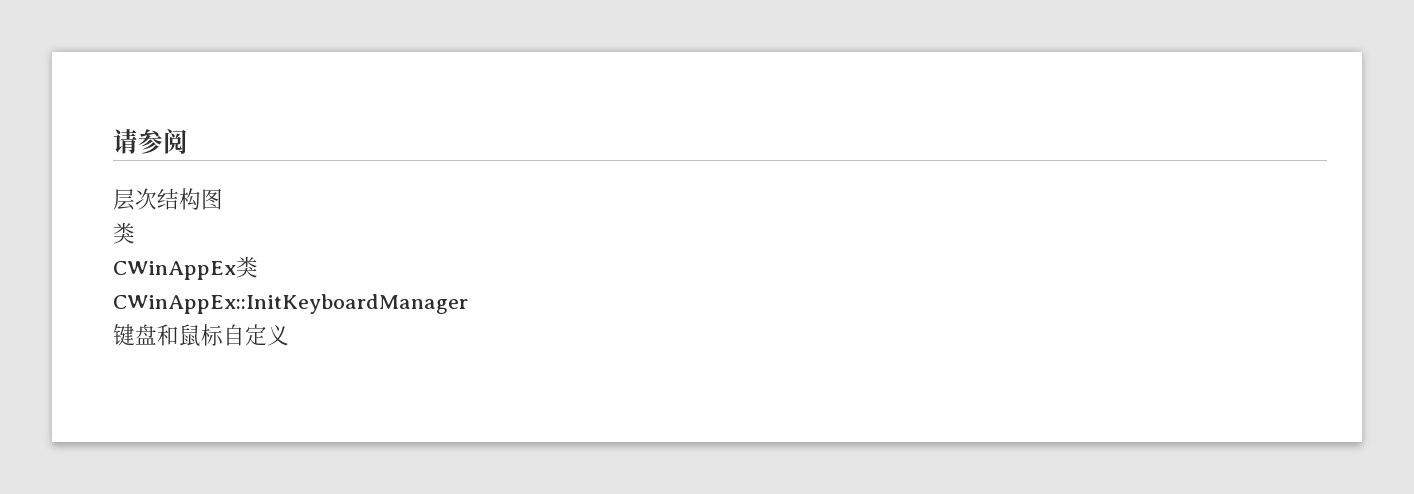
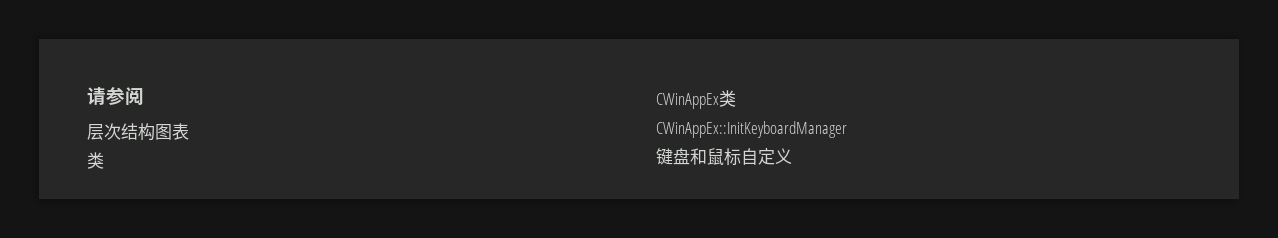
(223, 199) none -> [172,123,189,140] 表

